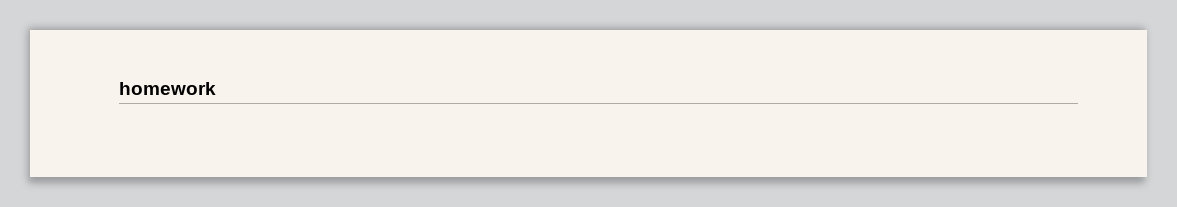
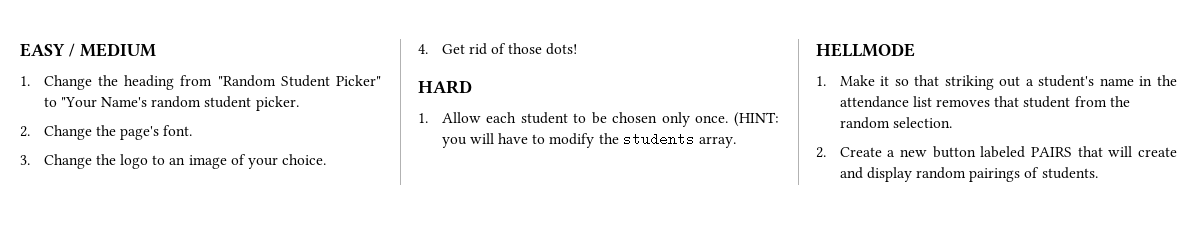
[119,82,216,95] homework -> [20,43,156,57] [20,75,381,90] [43,96,299,111] [20,125,193,140] [20,154,327,169] [418,43,578,55] [418,80,472,94] [418,112,779,127] [441,132,736,148] [816,43,915,57] [816,75,1177,90] [839,96,1130,108] [839,117,952,129] [816,146,1177,158] [839,167,1098,182] EASY / MEDIUM // 1. Change the heading from "Random Student Picker" to "Your Name's random student picker. // 2. Change the page's font. // 3. Change the logo to an image of your choice. // 4. Get rid of those dots! // HARD // 1. Allow each student to be chosen only once. (HINT: you will have to modify the students array. // HELLMODE // 1. Make it so that striking out a student's name in the attendance list removes that student from the random selection. // 2. Create a new button labeled PAIRS that will create and display random pairings of students.

